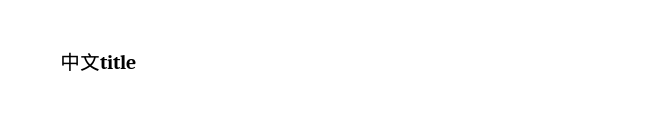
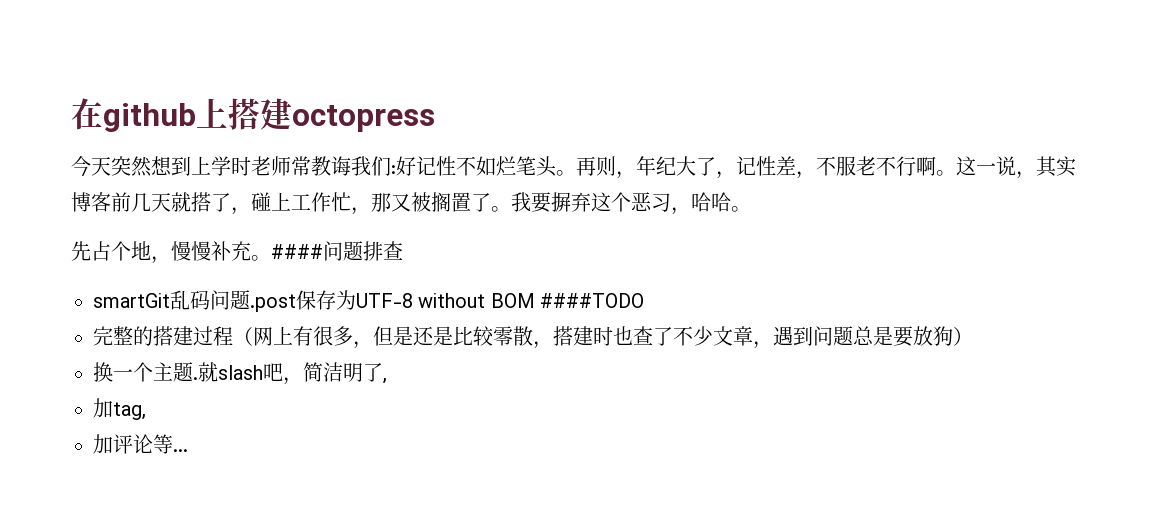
[60,52,136,71] 中文title -> [71,98,435,132] [71,156,1076,179] [71,192,751,215] [71,241,403,264] [93,290,645,312] [93,326,973,349] [93,362,387,385] [93,398,146,420] [93,434,188,454] 在github上搭建octopress // 今天突然想到上学时老师常教诲我们:好记性不如烂笔头。再则，年纪大了，记性差，不服老不行啊。这一说，其实博客前几天就搭了，碰上工作忙，那又被搁置了。我要摒弃这个恶习，哈哈。 // 先占个地，慢慢补充。####问题排查 // smartGit乱码问题.post保存为UTF-8 without BOM ####TODO // 完整的搭建过程（网上有很多，但是还是比较零散，搭建时也查了不少文章，遇到问题总是要放狗） // 换一个主题.就slash吧，简洁明了, // 加tag, // 加评论等...

